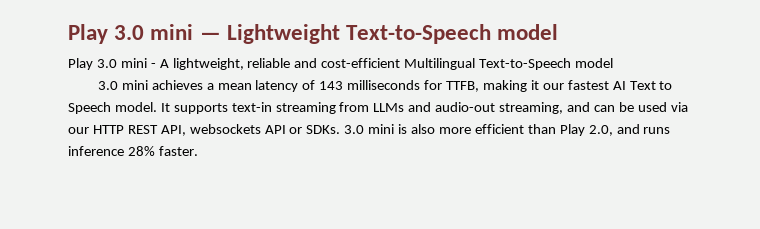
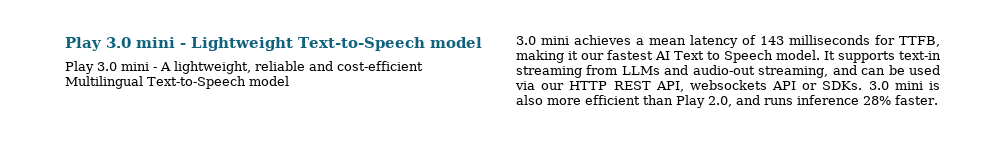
[68,24,221,44] Play 3.0 mini — -> [65,37,186,51] Play 3.0 mini -

